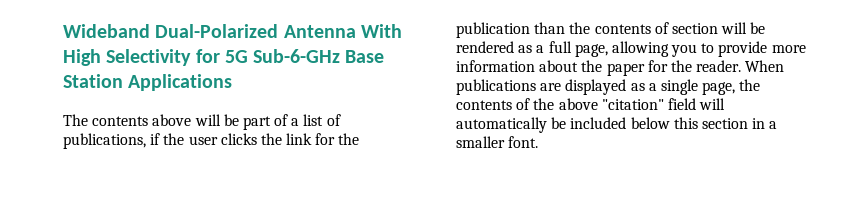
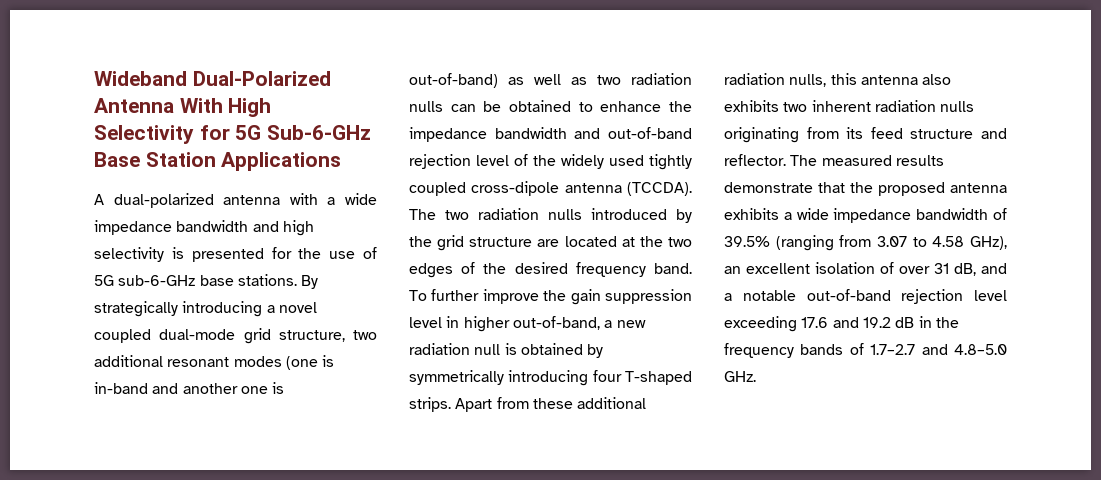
[63,114,341,130] [63,133,360,149] [456,22,766,38] [456,41,806,57] [456,60,785,76] [456,79,761,95] [456,98,726,110] [456,117,778,133] [456,136,539,148] The contents above will be part of a list of publications, if the user clicks the link for the publication than the contents of section will be rendered as a full page, allowing you to provide more information about the paper for the reader. When publications are displayed as a single page, the contents of the above "citation" field will automatically be included below this section in a smaller font. -> [94,193,377,208] [94,220,314,236] [94,247,377,262] [94,274,319,289] [94,301,317,317] [94,328,377,344] [94,355,335,370] [94,382,285,394] [409,73,692,88] [409,100,692,112] [409,127,692,142] [409,154,692,170] [409,181,692,196] [409,208,692,223] [409,235,692,251] [409,262,692,278] [409,289,692,305] [409,316,646,332] [409,343,604,358] [409,370,692,386] [409,397,647,412] [724,73,952,87] [724,100,975,112] [724,127,1007,143] [724,154,944,166] [724,182,1007,196] [724,208,1007,223] [724,235,1007,251] [724,262,1007,276] [724,289,1007,304] [724,316,959,332] [724,343,1007,358] [724,371,756,382] A dual-polarized antenna with a wide impedance bandwidth and high selectivity is presented for the use of 5G sub-6-GHz base stations. By strategically introducing a novel coupled dual-mode grid structure, two additional resonant modes (one is in-band and another one is out-of-band) as well as two radiation nulls can be obtained to enhance the impedance bandwidth and out-of-band rejection level of the widely used tightly coupled cross-dipole antenna (TCCDA). The two radiation nulls introduced by the grid structure are located at the two edges of the desired frequency band. To further improve the gain suppression level in higher out-of-band, a new radiation null is obtained by symmetrically introducing four T-shaped strips. Apart from these additional radiation nulls, this antenna also exhibits two inherent radiation nulls originating from its feed structure and reflector. The measured results demonstrate that the proposed antenna exhibits a wide impedance bandwidth of 39.5% (ranging from 3.07 to 4.58 GHz), an excellent isolation of over 31 dB, and a notable out-of-band rejection level exceeding 17.6 and 19.2 dB in the frequency bands of 1.7–2.7 and 4.8–5.0 GHz.

